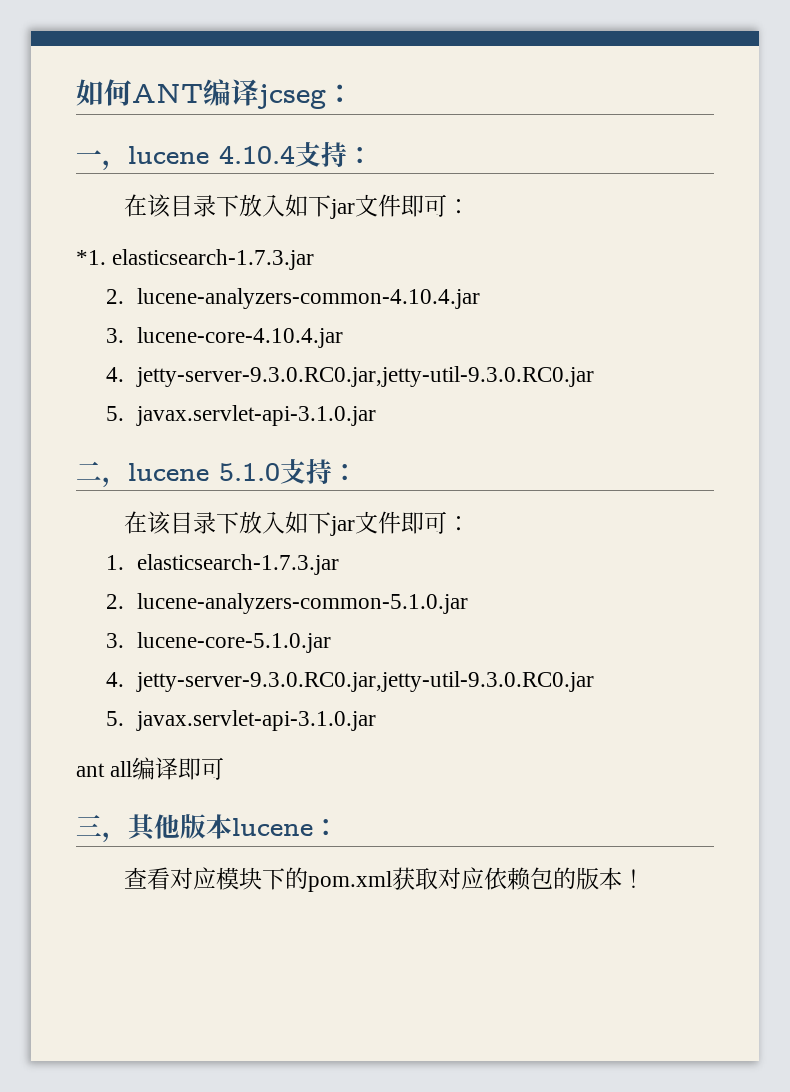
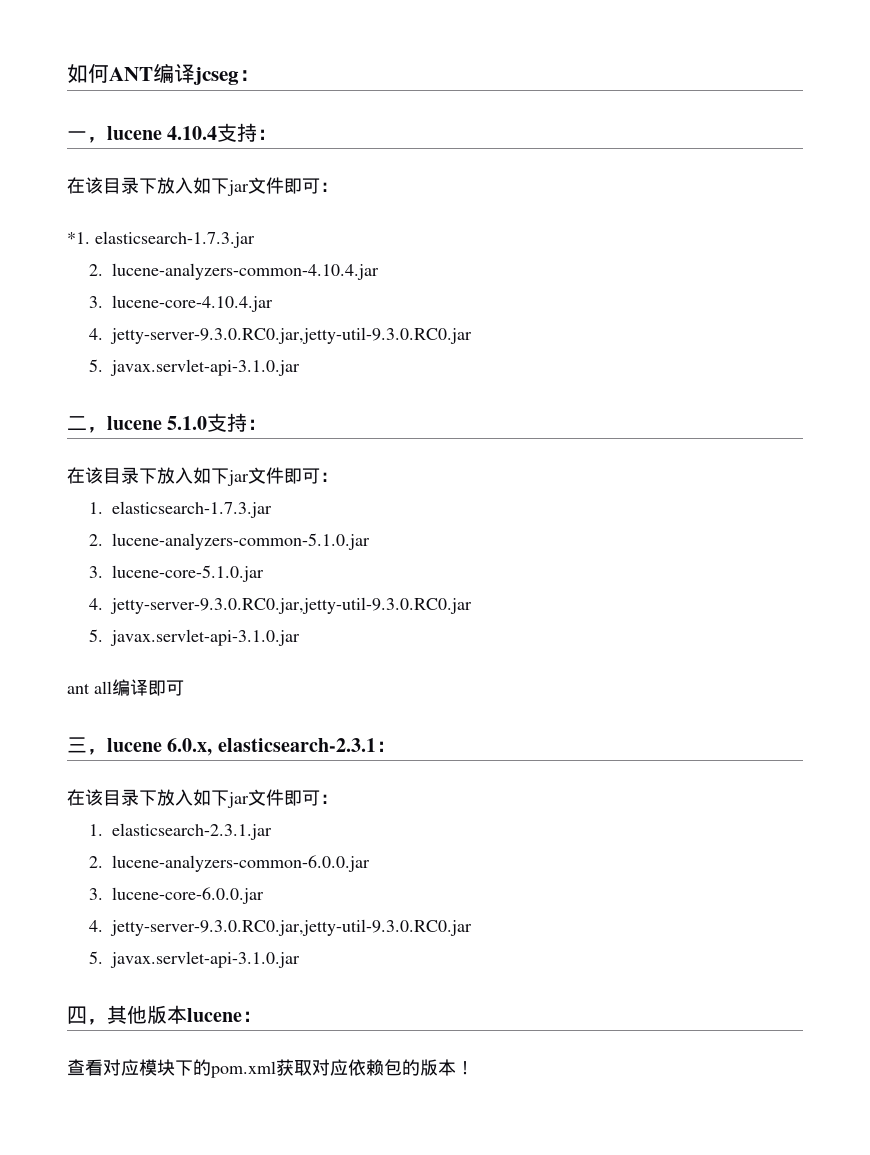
(128, 837) none -> [107,738,396,756] [67,789,338,808] [89,823,273,840] [89,855,371,872] [89,887,265,904] [89,919,473,936] [89,951,301,968] [67,1006,107,1025] lucene 6.0.x, elasticsearch-2.3.1： // 在该目录下放入如下jar文件即可： // 1. elasticsearch-2.3.1.jar // 2. lucene-analyzers-common-6.0.0.jar // 3. lucene-core-6.0.0.jar // 4. jetty-server-9.3.0.RC0.jar,jetty-util-9.3.0.RC0.jar // 5. javax.servlet-api-3.1.0.jar // 四，

